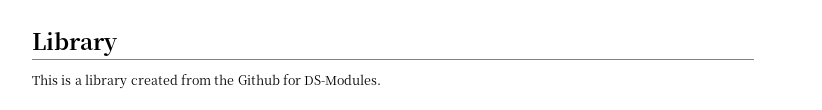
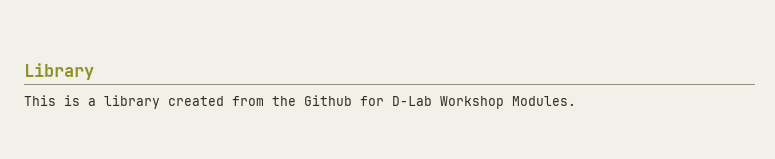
[304,74,382,85] DS-Modules. -> [392,96,576,109] D-Lab Workshop Modules.

